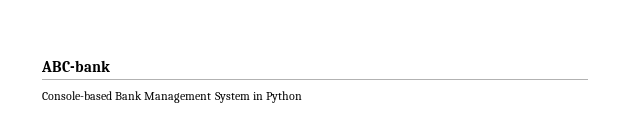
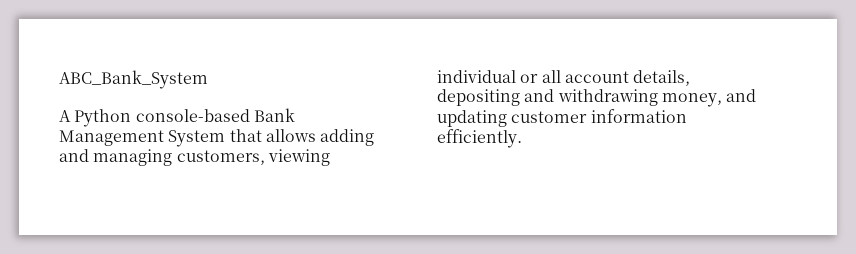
[41,60,110,72] [42,91,303,103] ABC-bank // Console-based Bank Management System in Python -> [59,70,208,89] [59,108,295,127] [59,129,375,147] [59,149,330,166] [437,70,691,86] [437,89,757,107] [437,109,687,127] [437,129,522,148] ABC_Bank_System // A Python console-based Bank Management System that allows adding and managing customers, viewing individual or all account details, depositing and withdrawing money, and updating customer information efficiently.

